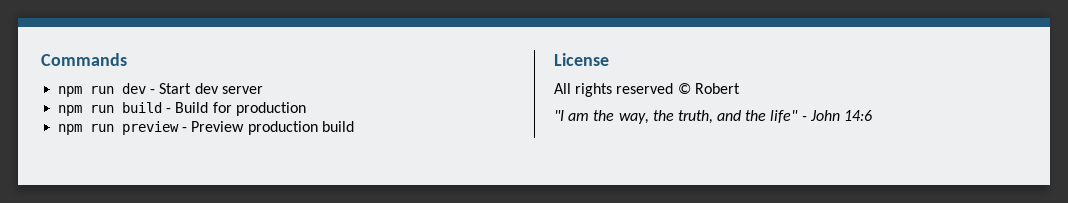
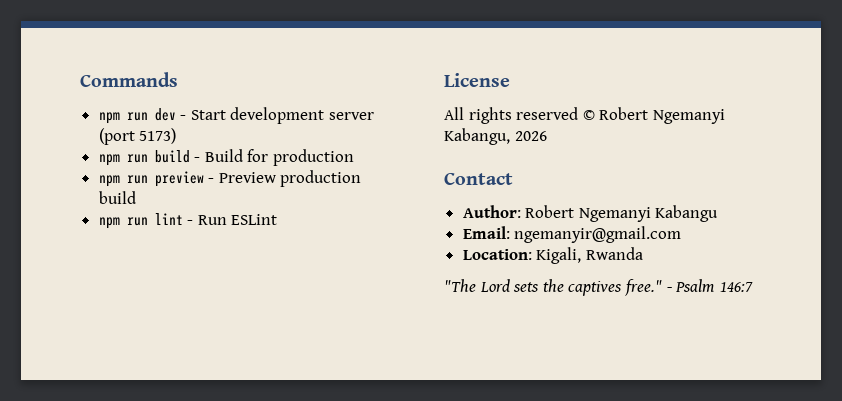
[194,83,219,94] dev -> [230,107,325,124] development
(263, 90) none -> [98,128,177,145] (port 5173)
(354, 126) none -> [98,213,278,229] // npm run lint - Run ESLint
[554,110,873,124] // "I am the way, the truth, and the life" - John 14:6 -> [652,109,725,124] [444,128,547,145] [444,172,513,185] [462,205,719,222] [462,226,682,243] [462,247,643,264] [444,279,753,296] Ngemanyi Kabangu, 2026 // Contact // Author: Robert Ngemanyi Kabangu // Email: ngemanyir@gmail.com // Location: Kigali, Rwanda // "The Lord sets the captives free." - Psalm 146:7

